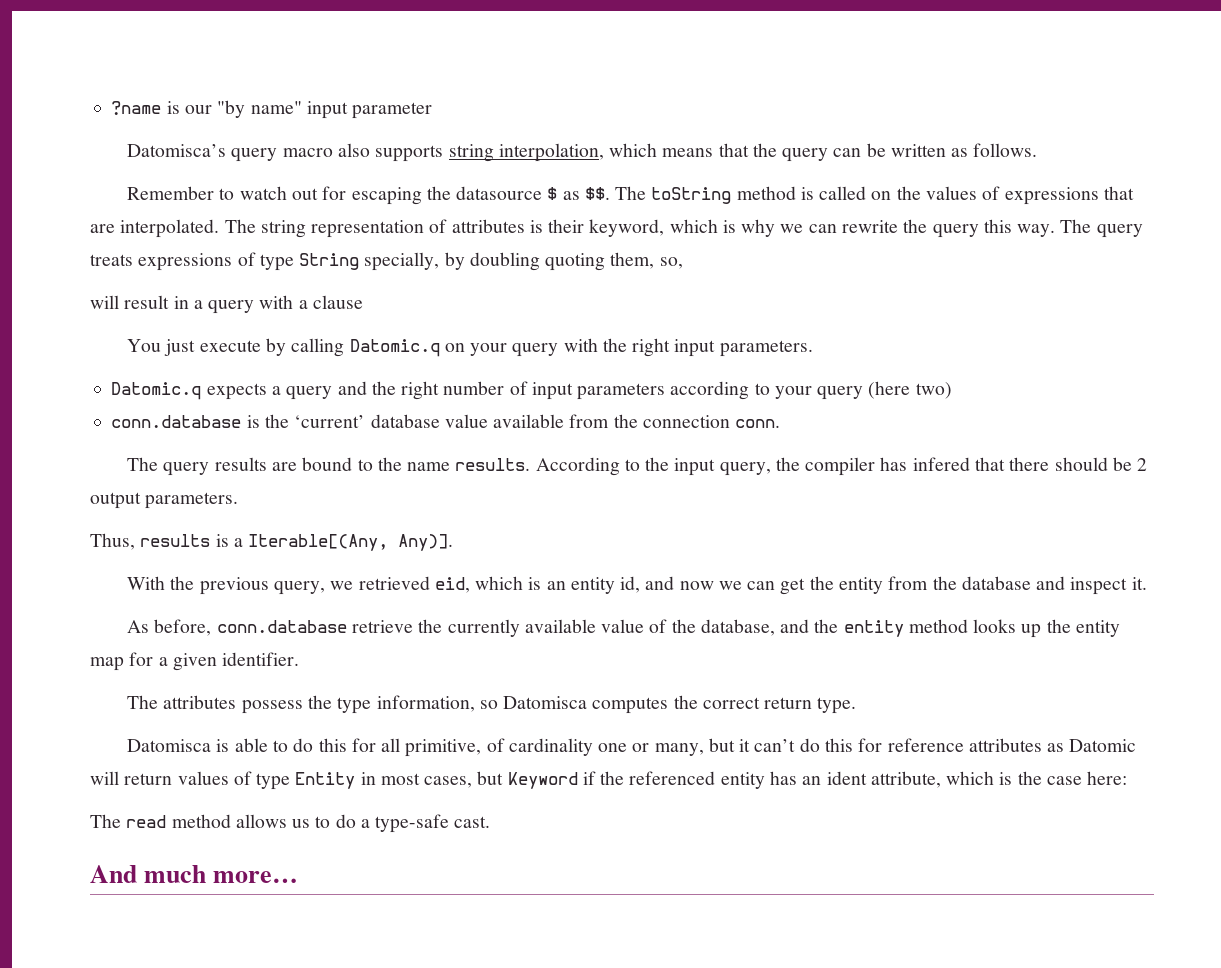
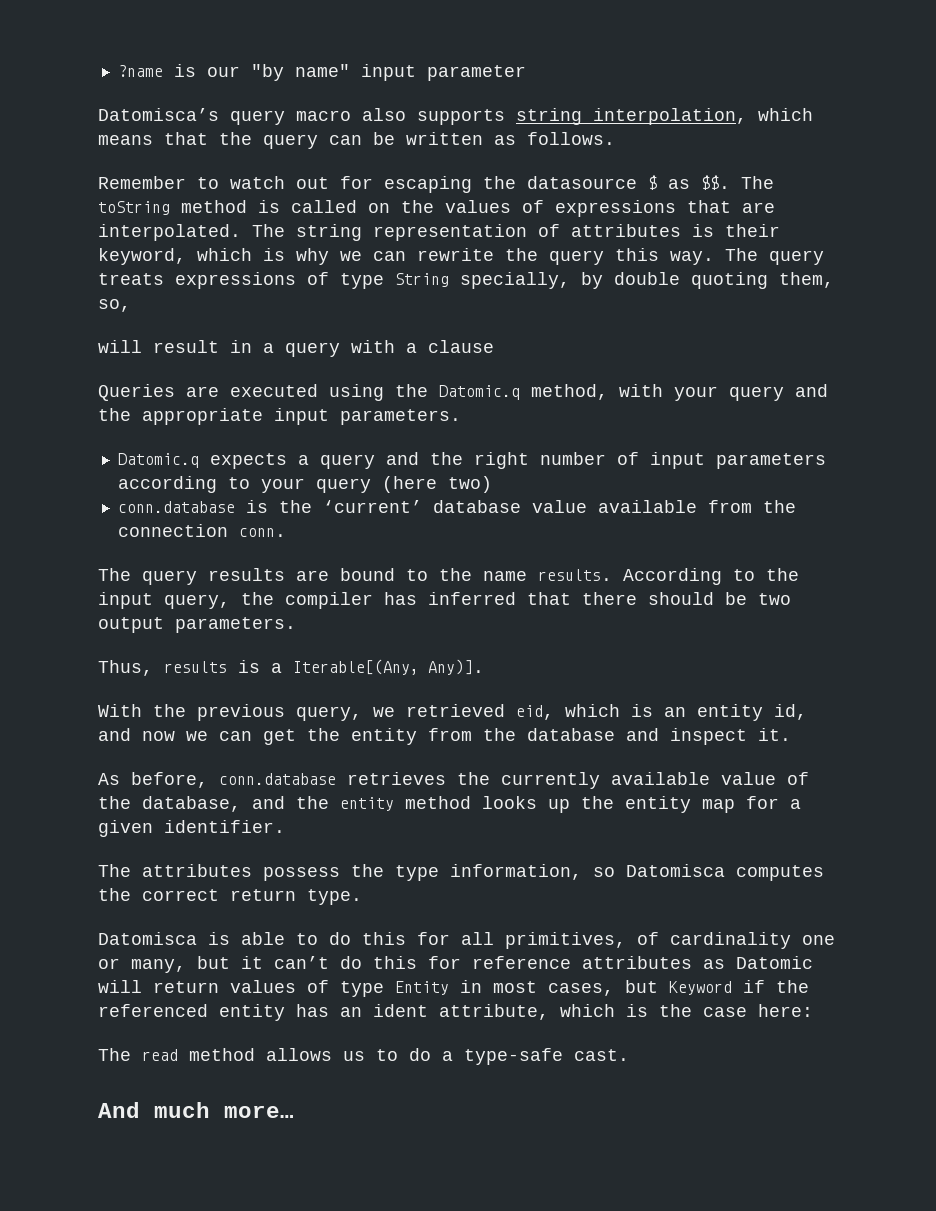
[469,252,540,271] doubling -> [614,272,680,285] double
[127,338,671,357] You just execute by calling Datomic.q on your query with the right -> [98,384,828,401] [98,408,263,425] Queries are executed using the Datomic.q method, with your query and the appropriate
[912,457,970,471] infered -> [428,592,516,605] inferred
[1137,458,1148,471] 2 -> [758,593,791,605] two
[351,620,413,633] retrieve -> [347,772,446,785] retrieves
[405,739,482,757] primitive, -> [505,932,626,949] primitives,

